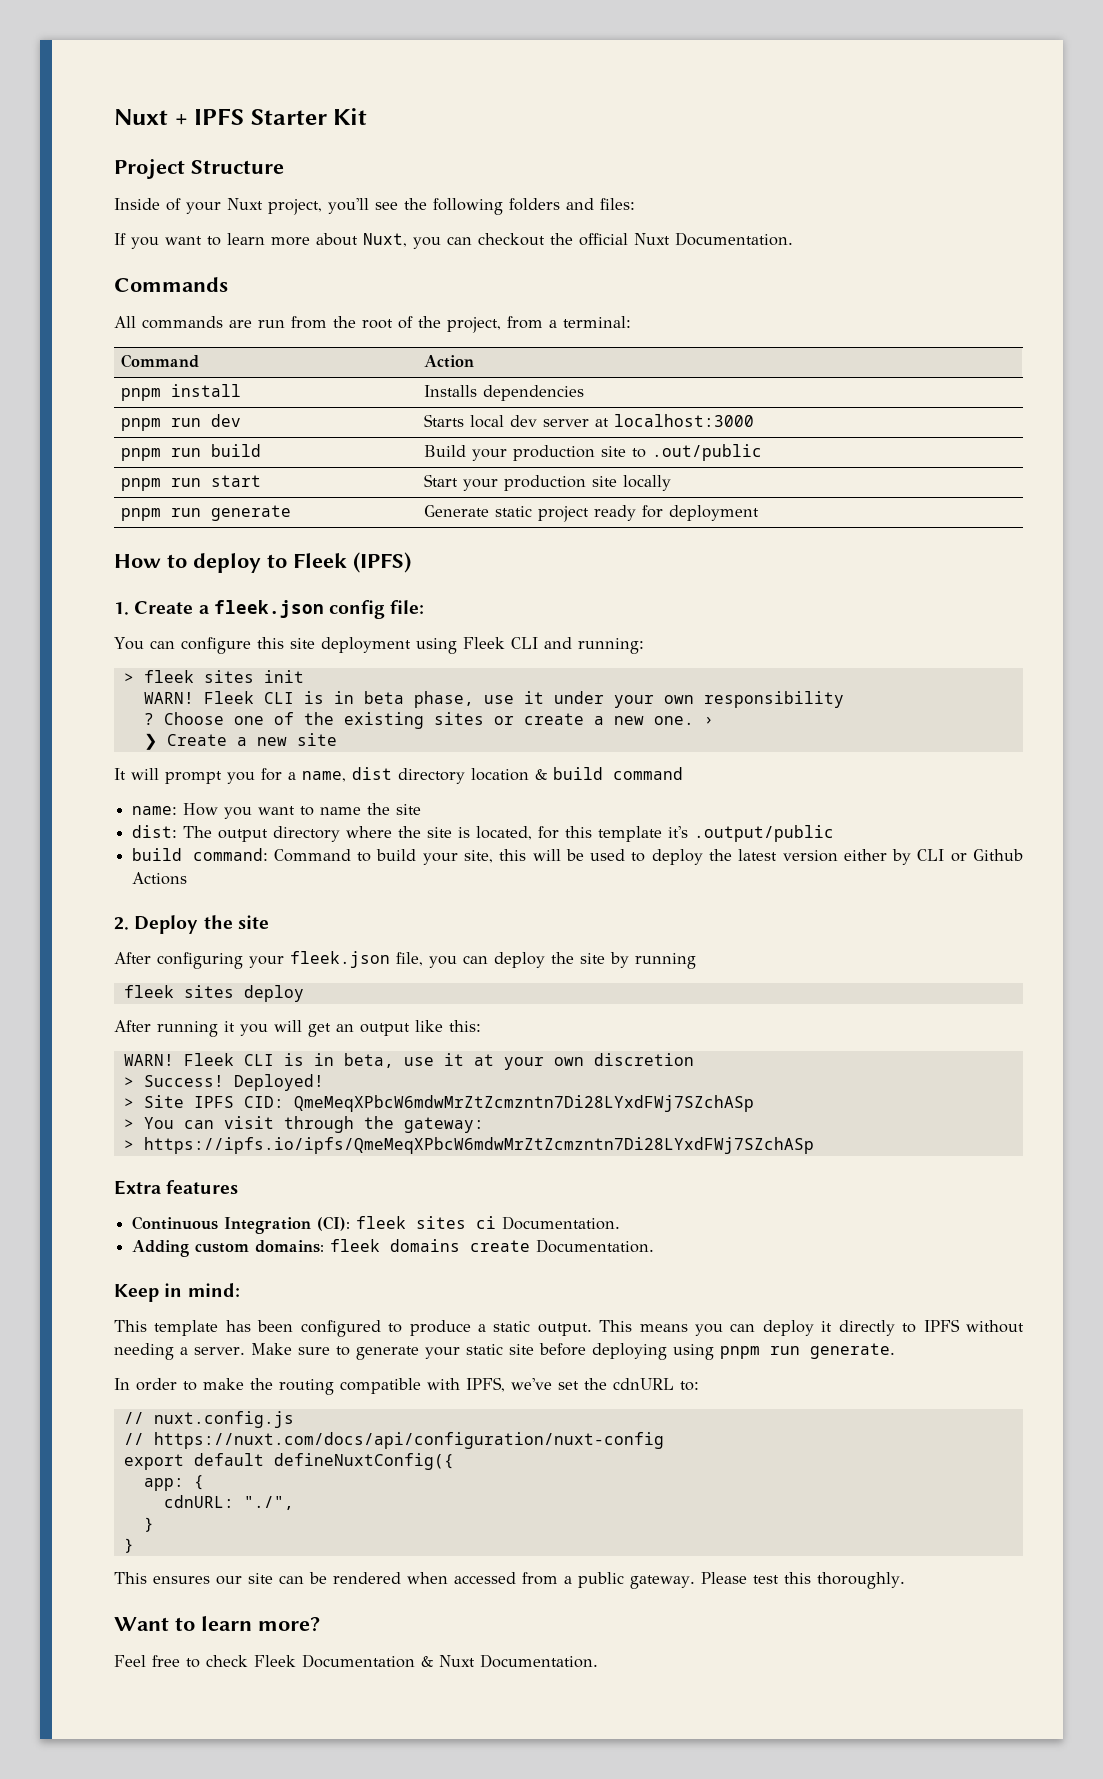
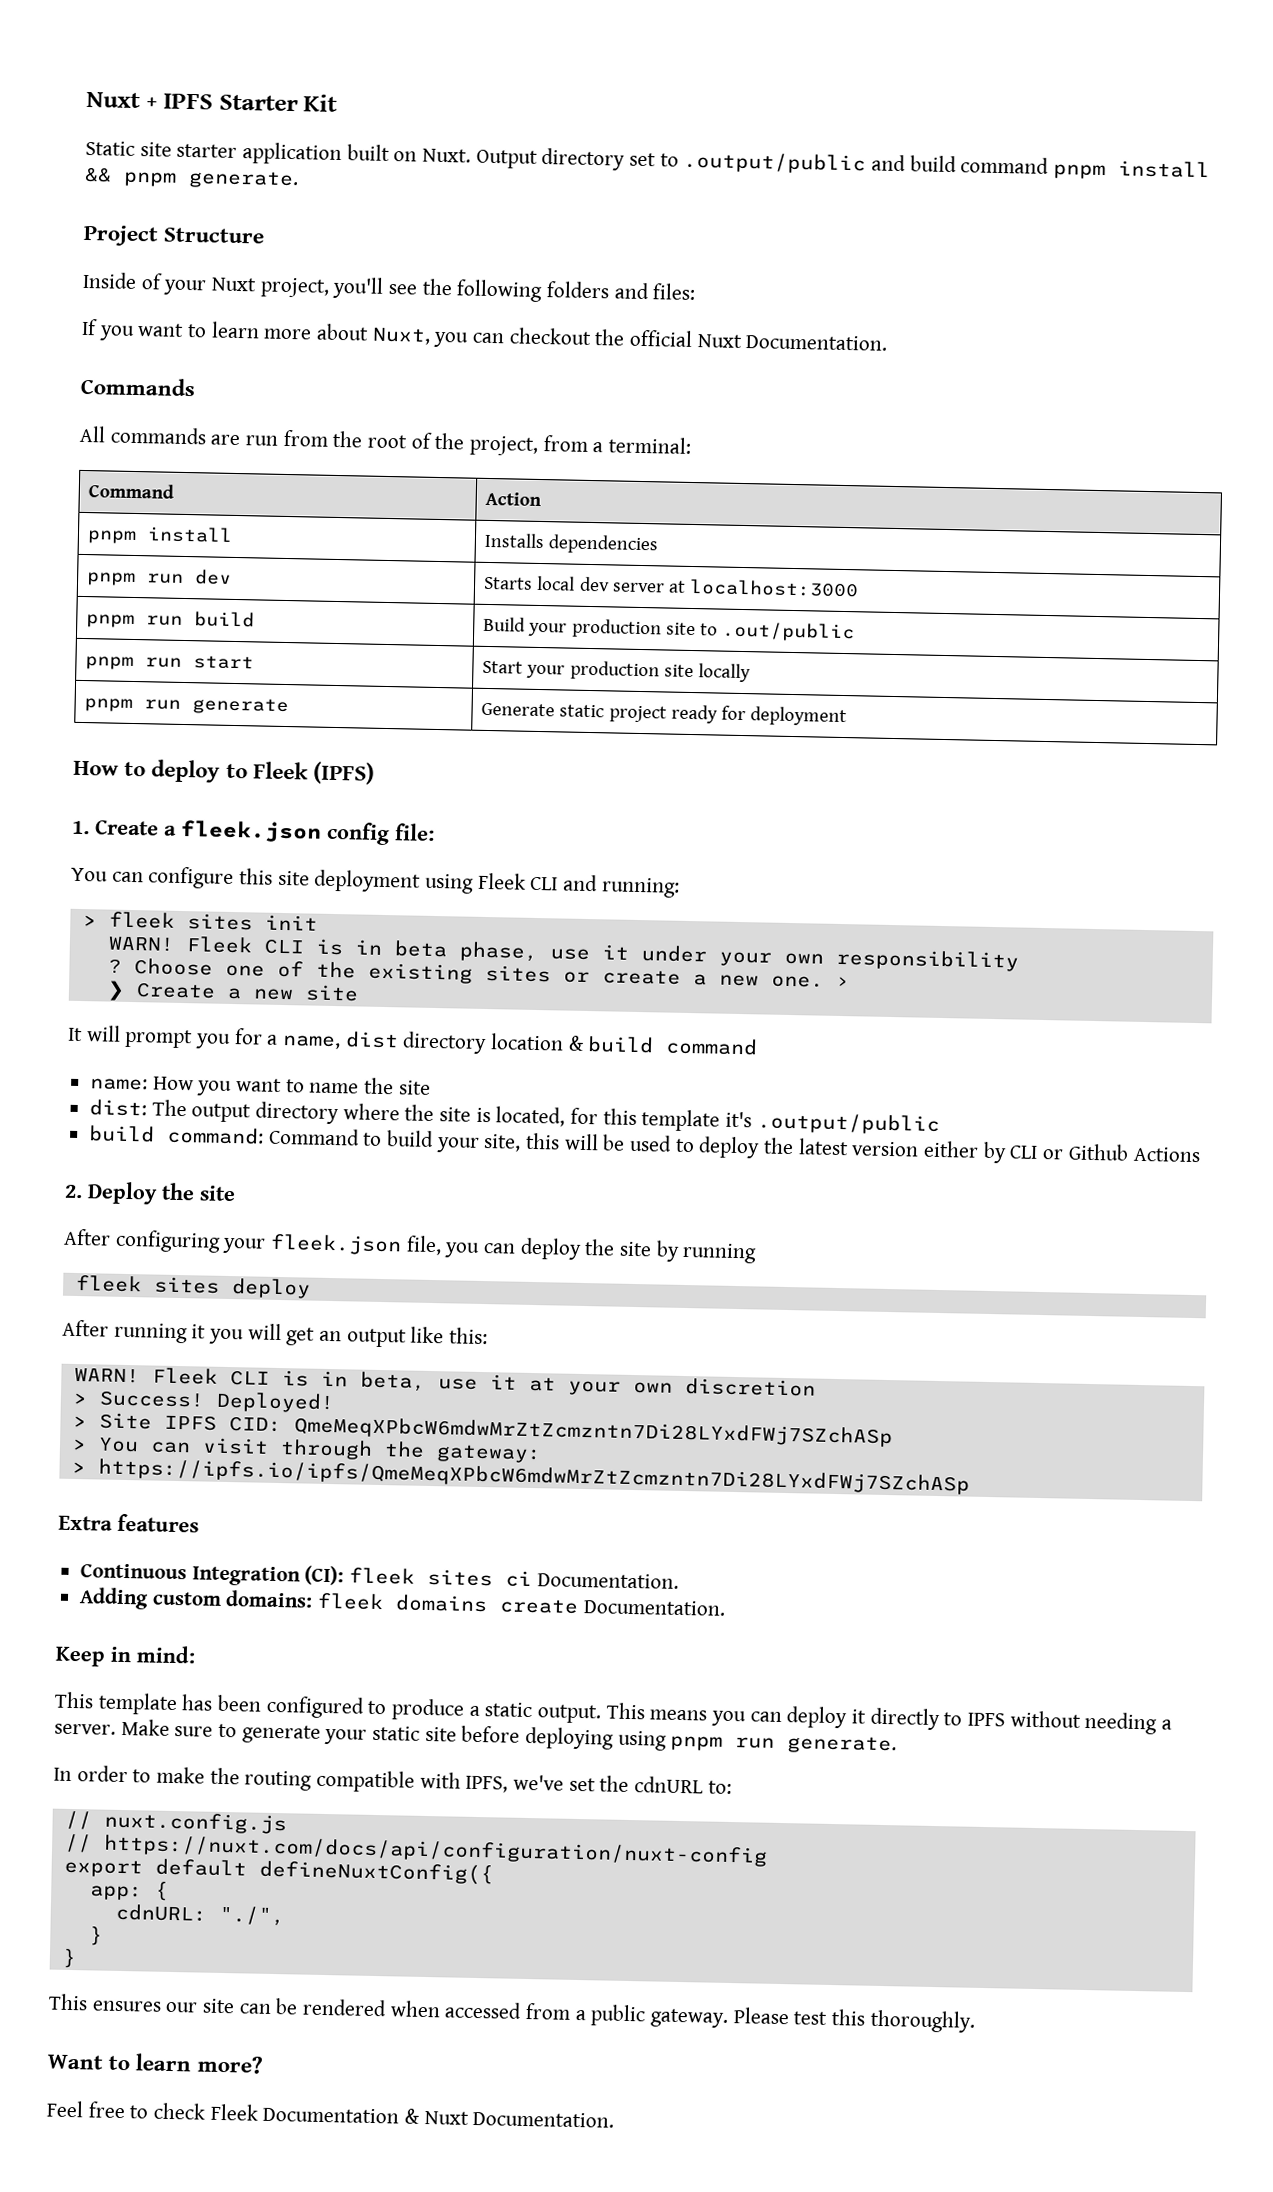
(368, 116) none -> [85,140,1211,180] [84,166,299,190] // Static site starter application built on Nuxt. Output directory set to .output/public and build command pnpm install && pnpm generate.

